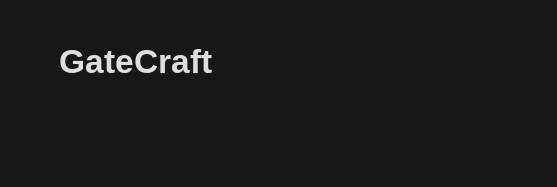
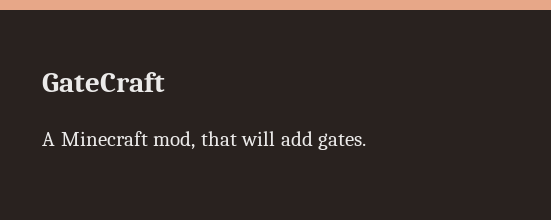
(212, 61) none -> [42,131,367,150] // A Minecraft mod, that will add gates.

